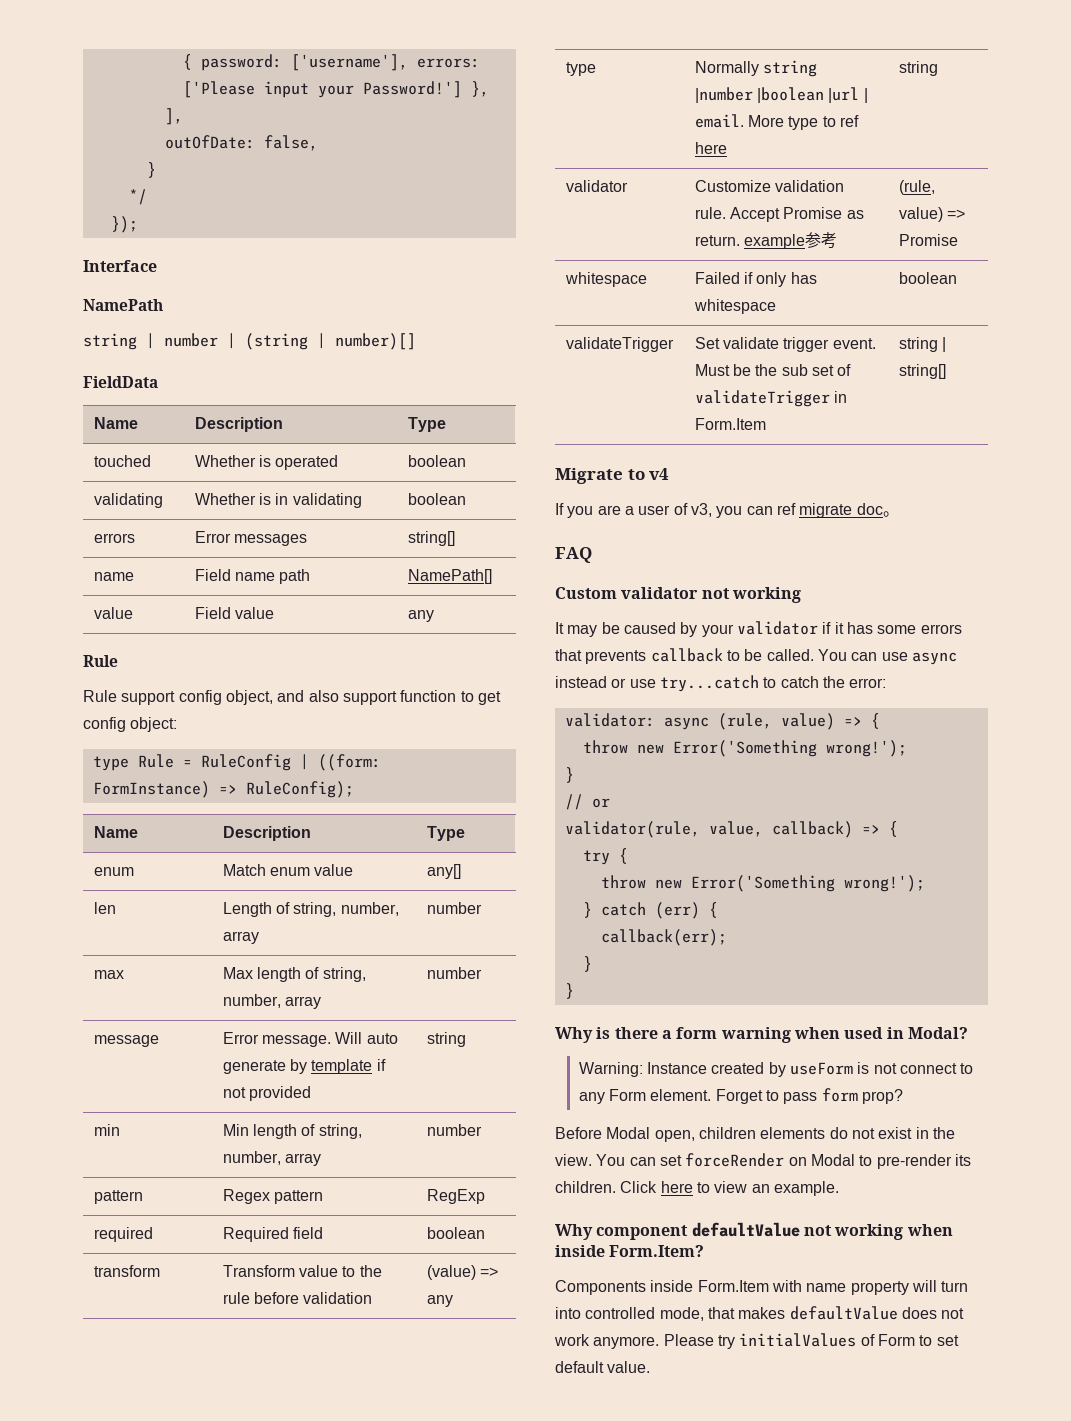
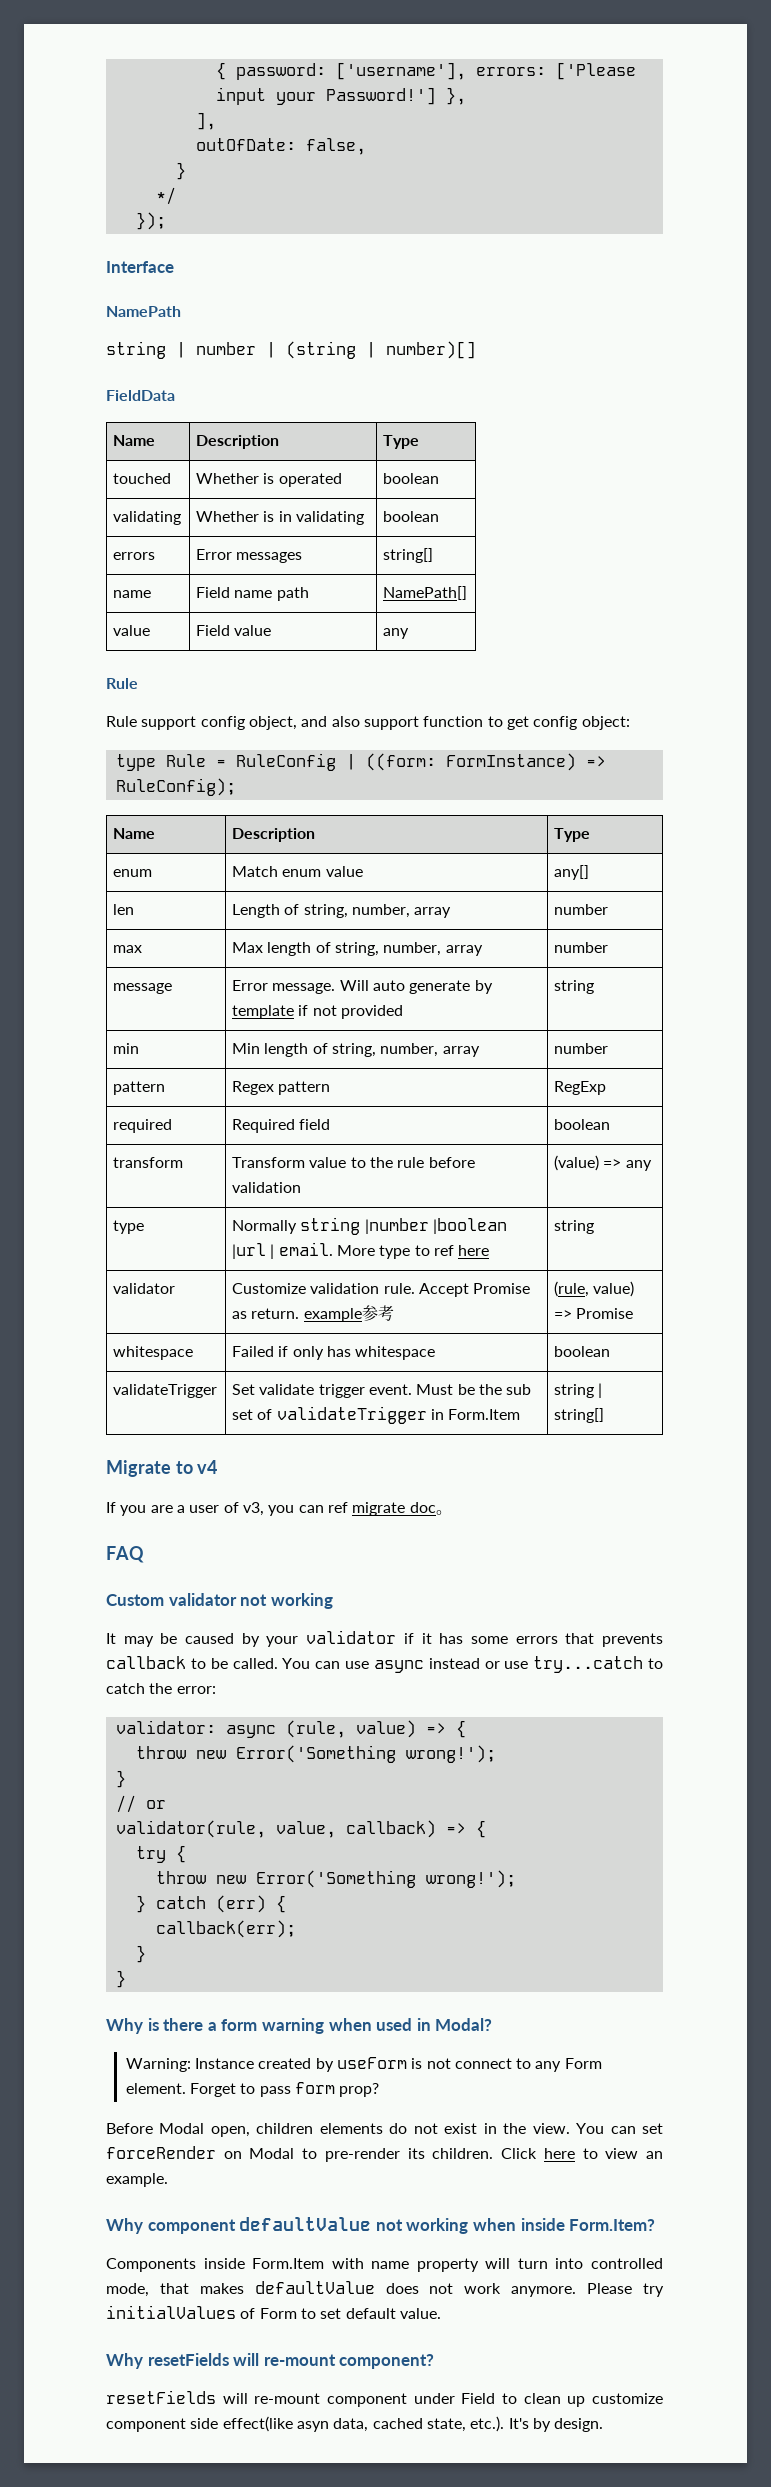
(651, 1367) none -> [106,2353,435,2369] [106,2390,664,2407] [106,2416,604,2432] // Why resetFields will re-mount component? // resetFields will re-mount component under Field to clean up customize component side effect(like asyn data, cached state, etc.). It's by design.

